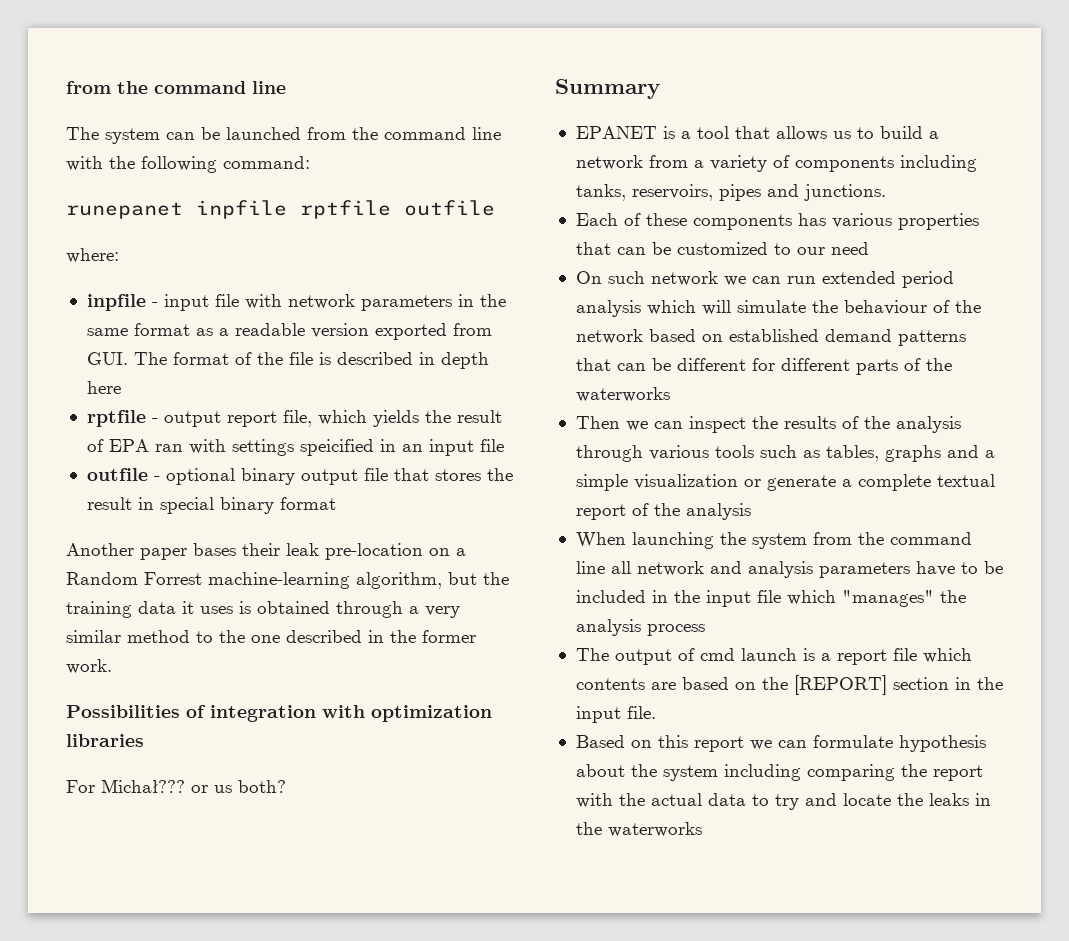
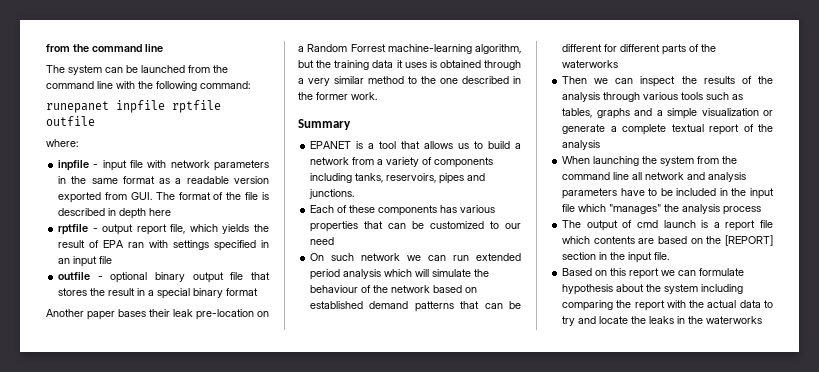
[299,439,374,456] speicified -> [214,240,257,251] specified
(154, 503) none -> [148,290,155,296] a
[66,705,492,722] [66,734,144,747] [66,779,286,793] // Possibilities of integration with optimization libraries // For Michał??? or us both? -> (377, 96) none

